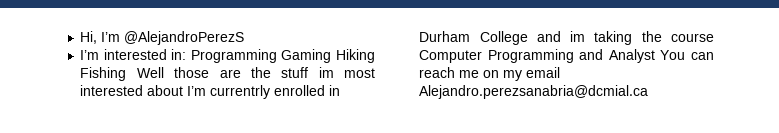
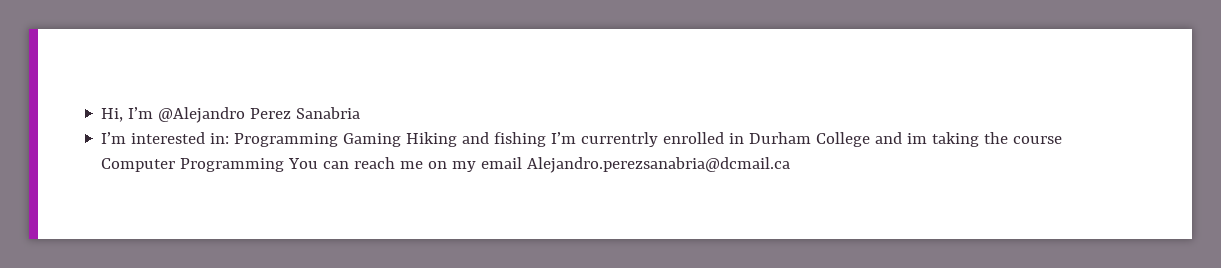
[124,31,245,45] @AlejandroPerezS -> [158,107,361,123] @Alejandro Perez Sanabria
[80,67,375,81] [80,85,184,96] Fishing Well those are the stuff im most interested about -> [462,132,547,147] and fishing
[579,49,655,63] and Analyst -> (285, 165) none
[419,85,649,99] Alejandro.perezsanabria@dcmial.ca -> [527,157,791,173] Alejandro.perezsanabria@dcmail.ca

